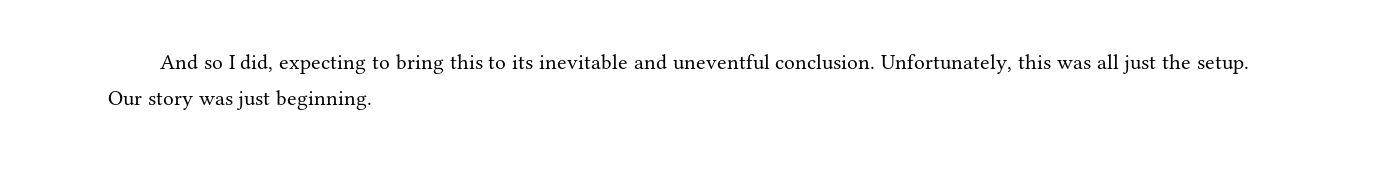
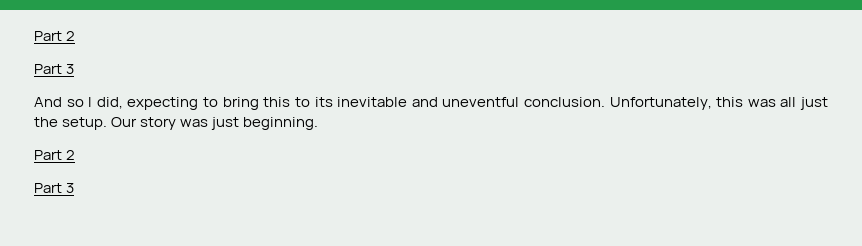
(159, 62) none -> [34,31,76,41] [34,64,75,74] Part 2 // Part 3 //
(373, 100) none -> [34,150,76,160] [34,183,75,193] // Part 2 // Part 3

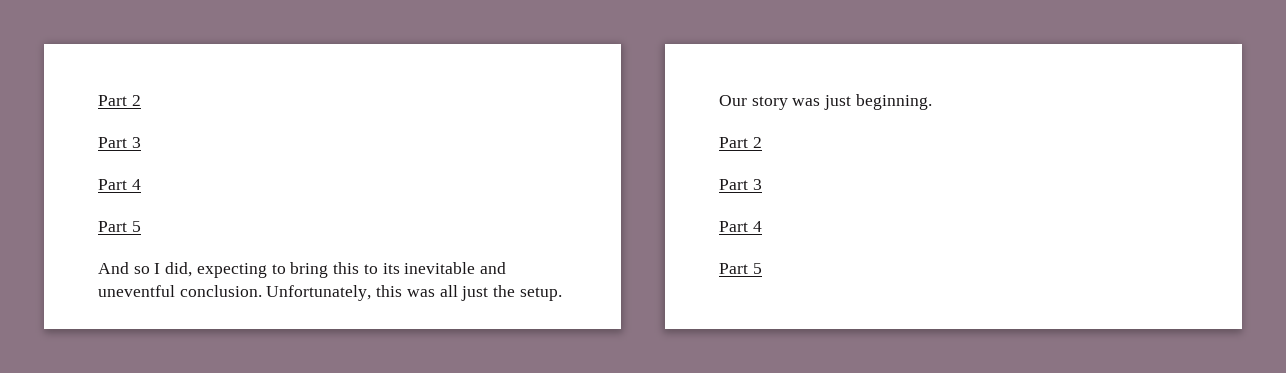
[34,31,76,41] [34,64,75,74] Part 2 // Part 3 -> [98,95,141,106] [98,137,141,148] [98,179,141,190] [98,221,141,232] Part 2 // Part 3 // Part 4 // Part 5
(75, 188) none -> [719,221,762,232] [719,263,762,274] // Part 4 // Part 5

